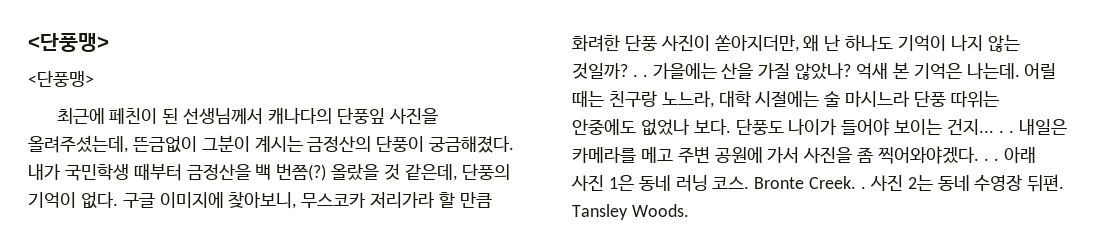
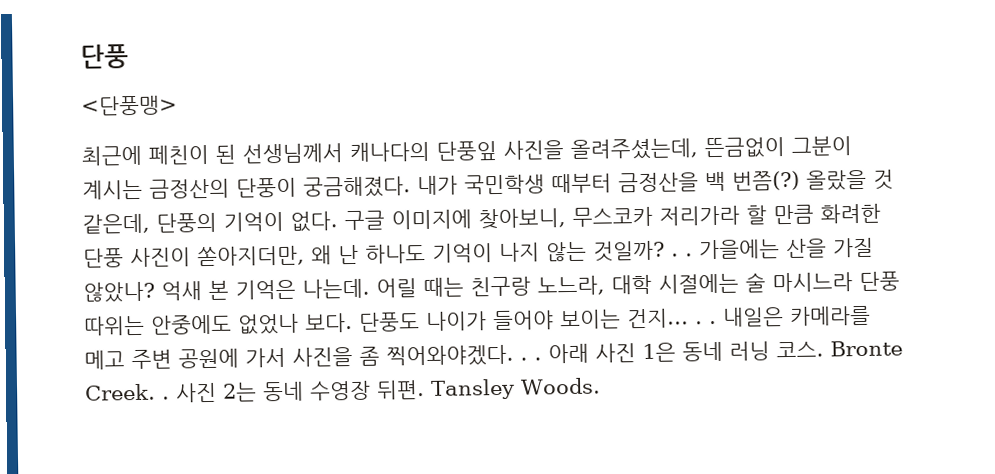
[28,33,109,52] <단풍맹> -> [80,44,129,69] 단풍

